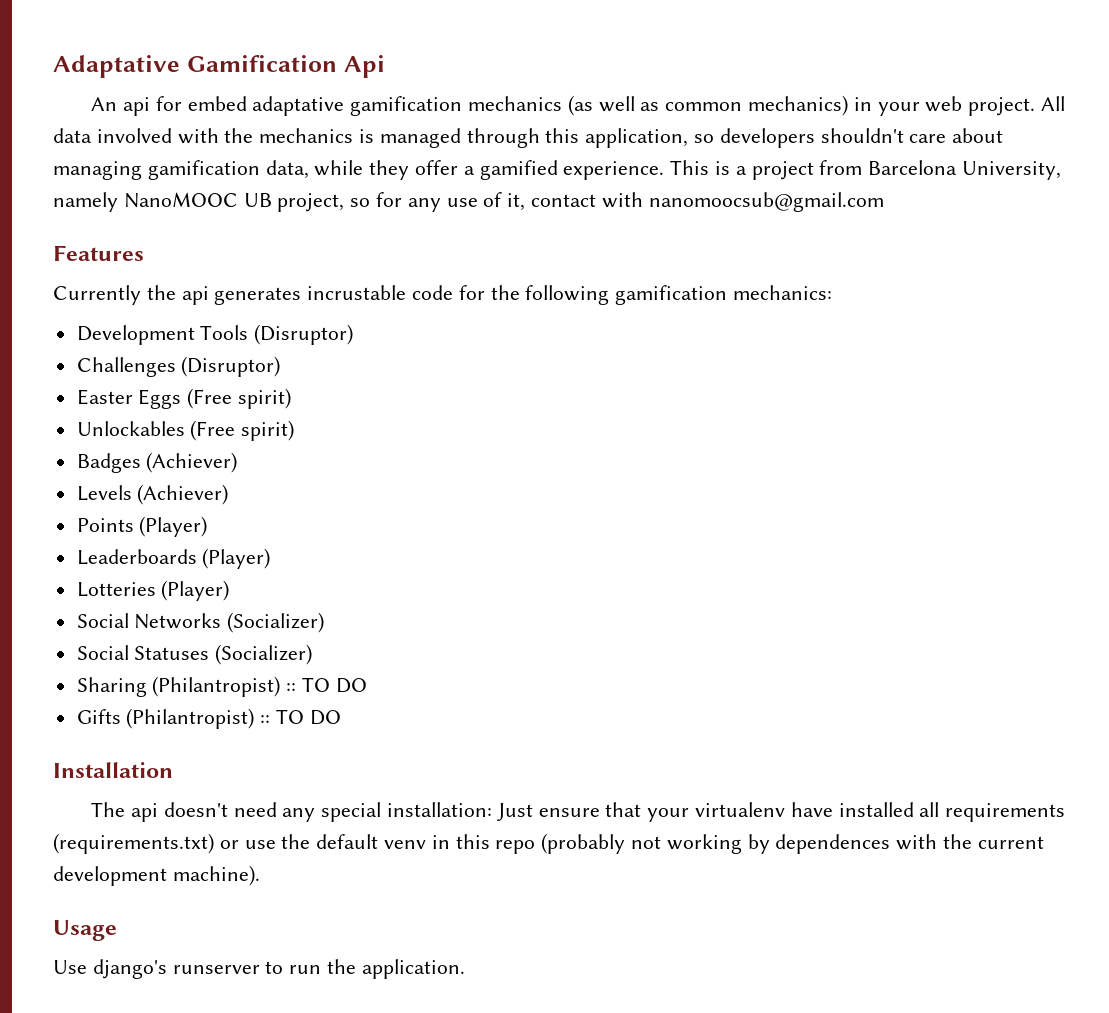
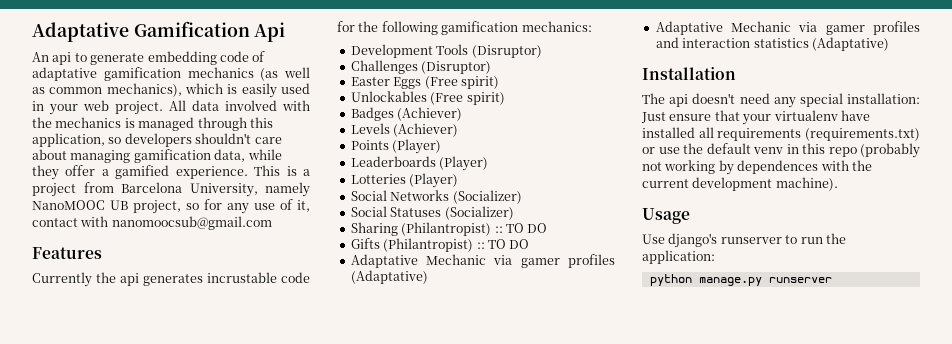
[155,96,247,111] for embed -> [74,51,266,65] to generate embedding code of
[747,95,848,116] mechanics) -> [106,83,310,98] mechanics), which is easily used
(341, 717) none -> [350,254,615,268] [350,270,428,284] [655,21,920,35] [655,37,889,51] // Adaptative Mechanic via gamer profiles (Adaptative) // Adaptative Mechanic via gamer profiles and interaction statistics (Adaptative)
[361,959,465,979] application. -> [642,250,715,264] [649,274,832,286] application: // python manage.py runserver

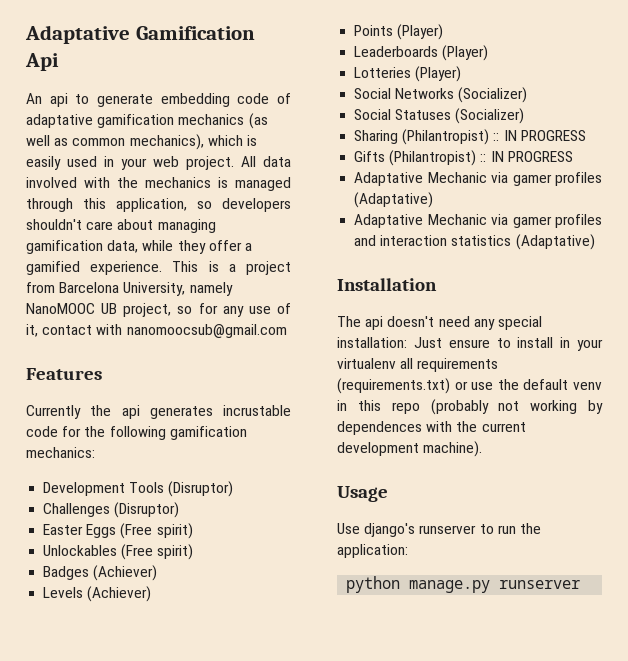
[505,223,548,233] TO DO -> [503,130,586,141] IN PROGRESS
[487,239,530,249] TO DO -> [490,151,573,162] IN PROGRESS
[714,110,870,125] [642,127,695,138] that your virtualenv have installed -> [496,337,603,351] [337,358,396,369] to install in your virtualenv

